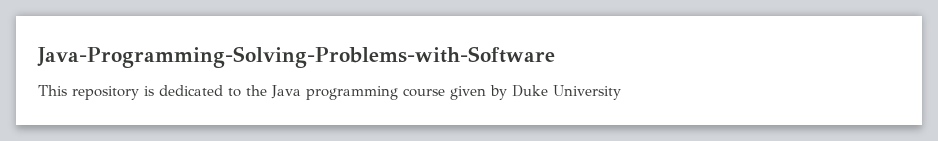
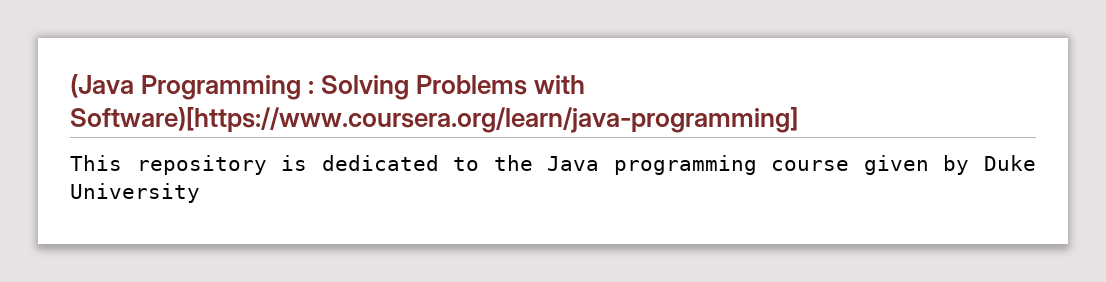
[37,46,555,68] Java-Programming-Solving-Problems-with-Software -> [70,74,586,100] [70,107,798,133] (Java Programming : Solving Problems with Software)[https://www.coursera.org/learn/java-programming]

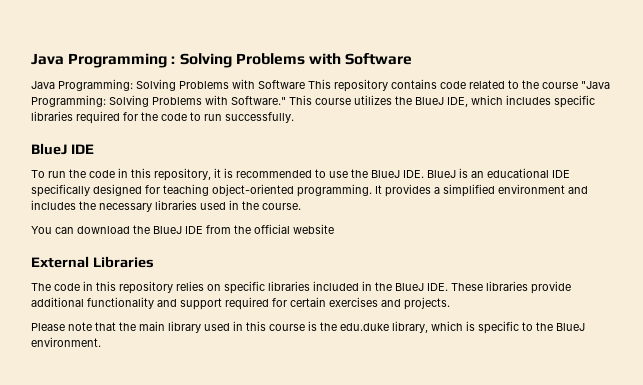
[70,74,134,98] (Java -> [31,53,64,65] Java
[70,107,798,133] [70,155,1036,175] [70,183,200,203] Software)[https://www.coursera.org/learn/java-programming] // This repository is dedicated to the Java programming course given by Duke University -> [345,53,413,65] [31,79,610,92] [31,95,595,108] [31,111,294,124] [31,143,94,155] [31,168,570,181] [31,184,588,197] [31,200,301,212] [31,224,334,234] [31,256,154,268] [31,281,571,294] [31,297,450,310] [31,321,585,334] [31,337,101,347] Software // Java Programming: Solving Problems with Software This repository contains code related to the course "Java Programming: Solving Problems with Software." This course utilizes the BlueJ IDE, which includes specific libraries required for the code to run successfully. // BlueJ IDE // To run the code in this repository, it is recommended to use the BlueJ IDE. BlueJ is an educational IDE specifically designed for teaching object-oriented programming. It provides a simplified environment and includes the necessary libraries used in the course. // You can download the BlueJ IDE from the official website // External Libraries // The code in this repository relies on specific libraries included in the BlueJ IDE. These libraries provide additional functionality and support required for certain exercises and projects. // Please note that the main library used in this course is the edu.duke library, which is specific to the BlueJ environment.

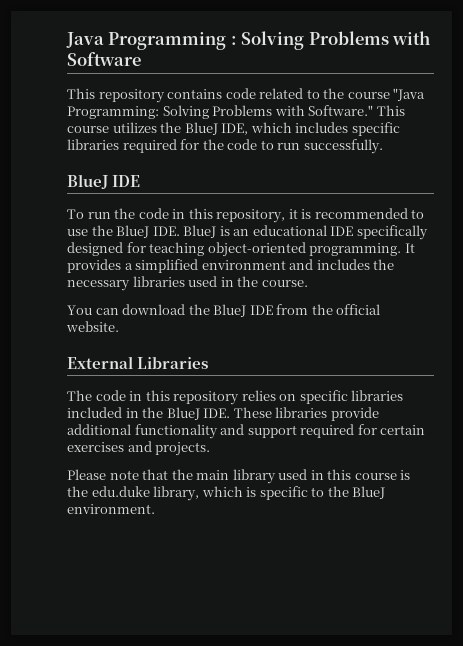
[31,79,305,91] Java Programming: Solving Problems with Software -> (141, 59) none
[293,224,334,234] website -> [66,321,119,332] website.

